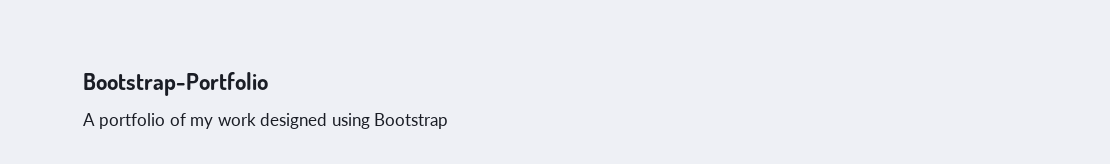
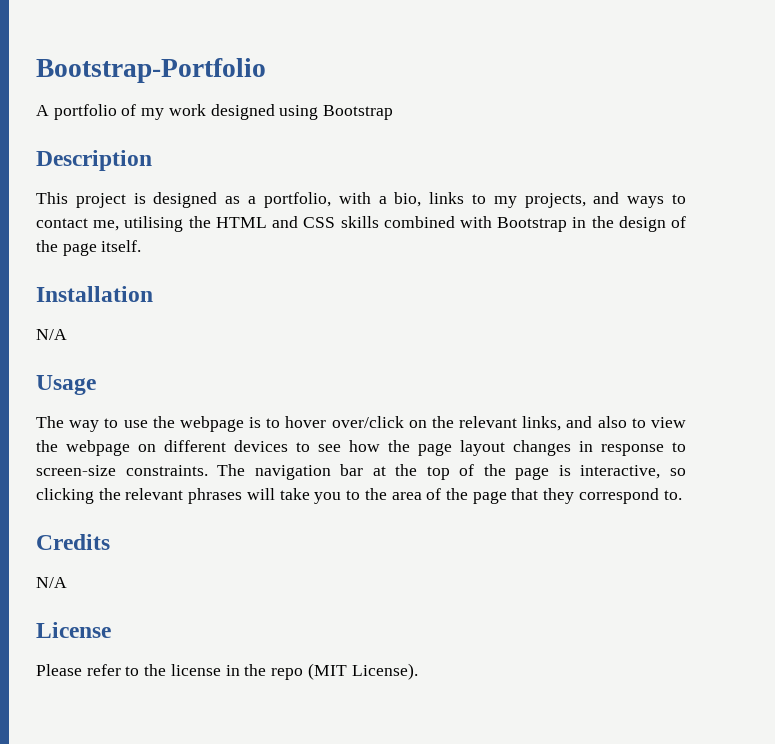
(449, 121) none -> [36,150,152,171] [36,192,686,208] [36,216,686,232] [36,240,142,256] [36,286,153,302] [36,329,67,340] [36,375,96,395] [36,416,686,432] [36,440,686,456] [36,464,687,480] [36,488,682,504] [36,534,110,550] [36,577,67,588] [36,622,111,638] [36,663,418,680] // Description // This project is designed as a portfolio, with a bio, links to my projects, and ways to contact me, utilising the HTML and CSS skills combined with Bootstrap in the design of the page itself. // Installation // N/A // Usage // The way to use the webpage is to hover over/click on the relevant links, and also to view the webpage on different devices to see how the page layout changes in response to screen-size constraints. The navigation bar at the top of the page is interactive, so clicking the relevant phrases will take you to the area of the page that they correspond to. // Credits // N/A // License // Please refer to the license in the repo (MIT License).

